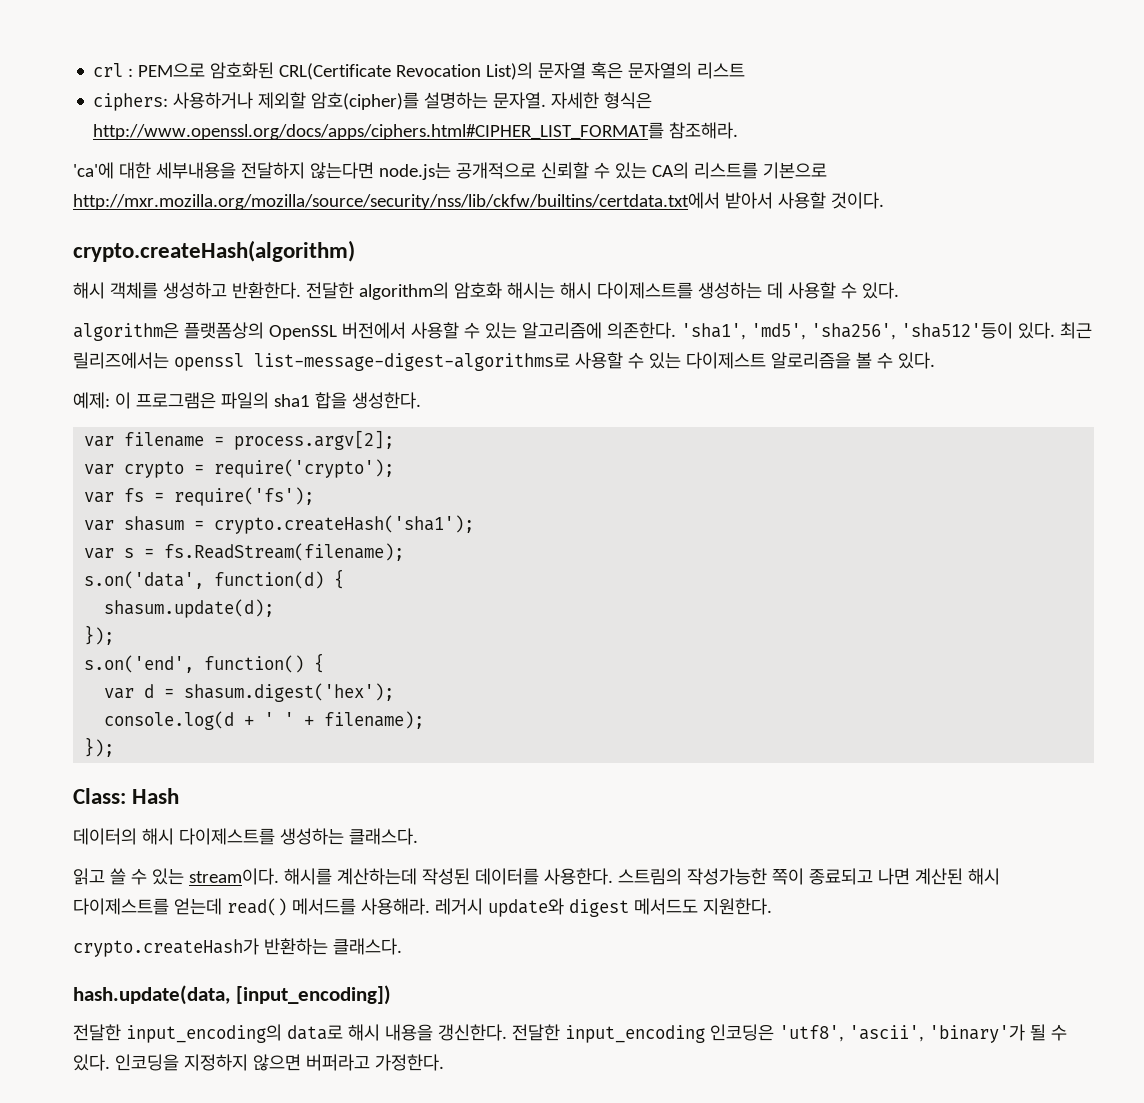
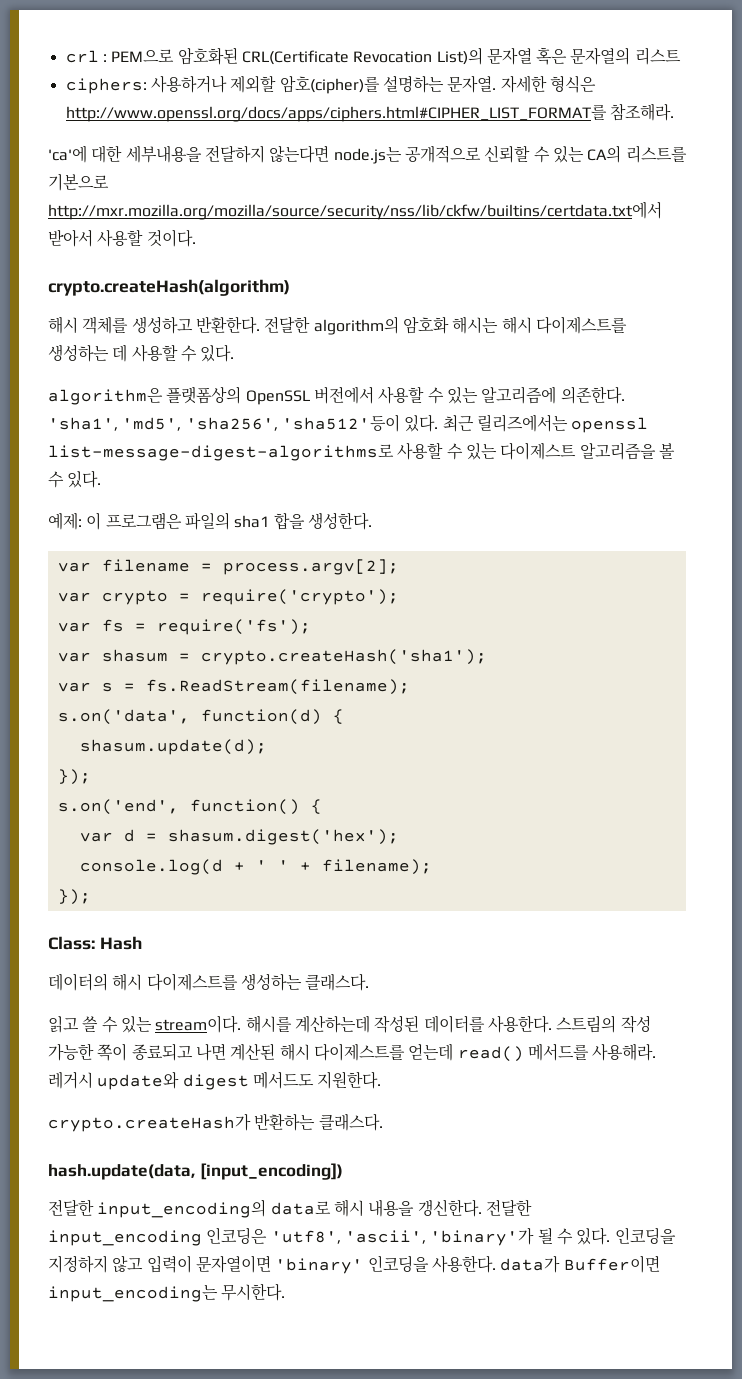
[770,352,851,369] 알로리즘을 -> [579,442,656,460] 알고리즘을
[686,868,767,885] 작성가능한 -> [620,1015,651,1033] [48,1043,94,1061] 작성 가능한
[252,1054,444,1071] 않으면 버퍼라고 가정한다. -> [112,1255,660,1274] [48,1283,286,1302] 않고 입력이 문자열이면 'binary' 인코딩을 사용한다. data가 Buffer이면 input_encoding는 무시한다.

